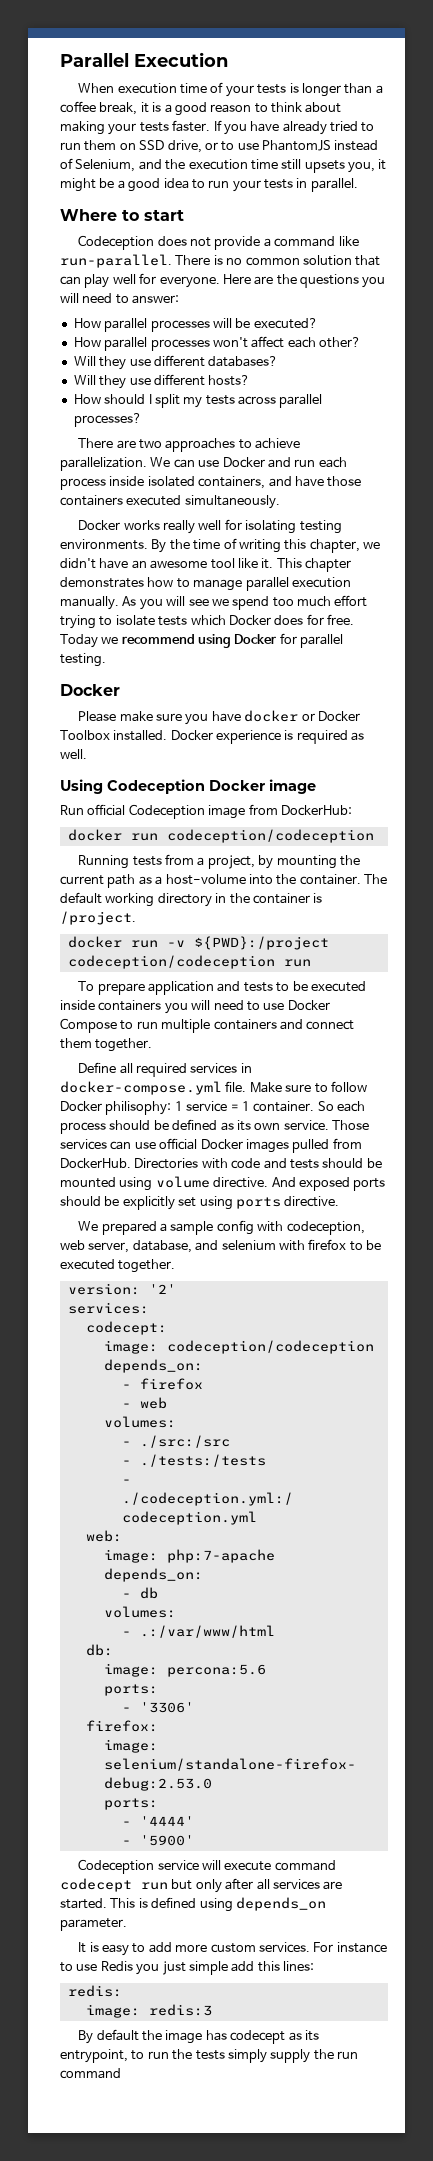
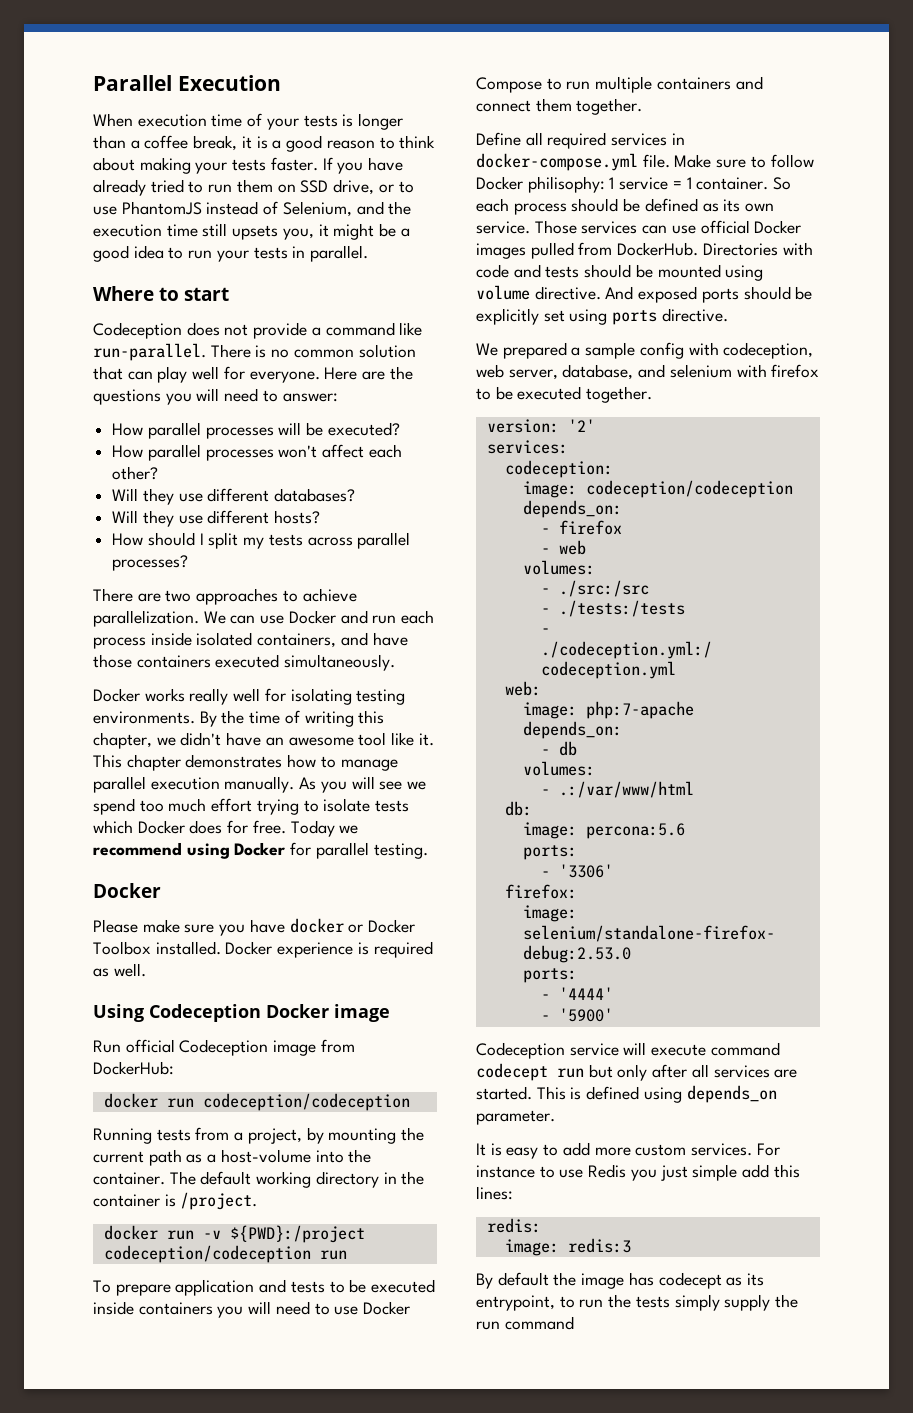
[85,1321,167,1335] codecept: -> [504,460,613,478] codeception:

